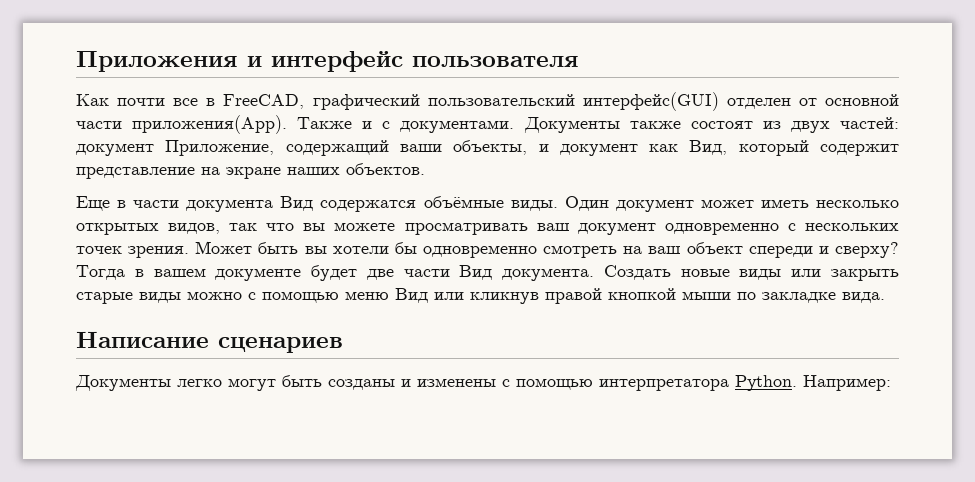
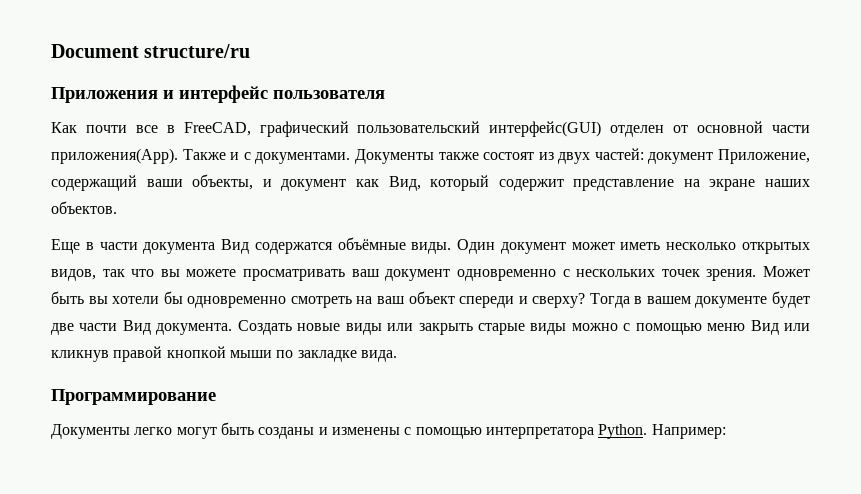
(76, 61) none -> [51,44,251,58] Document structure/ru //
[76,331,343,353] Написание сценариев -> [51,389,216,405] Программирование

